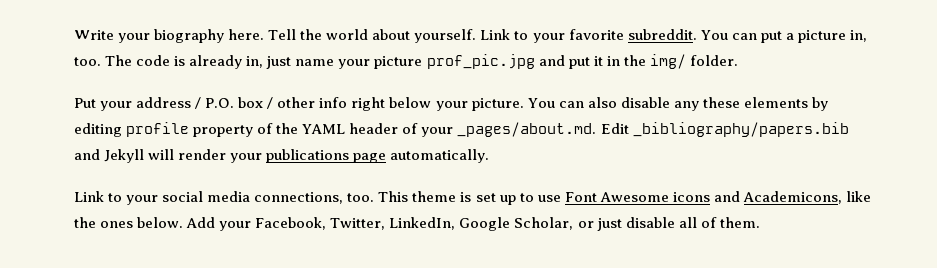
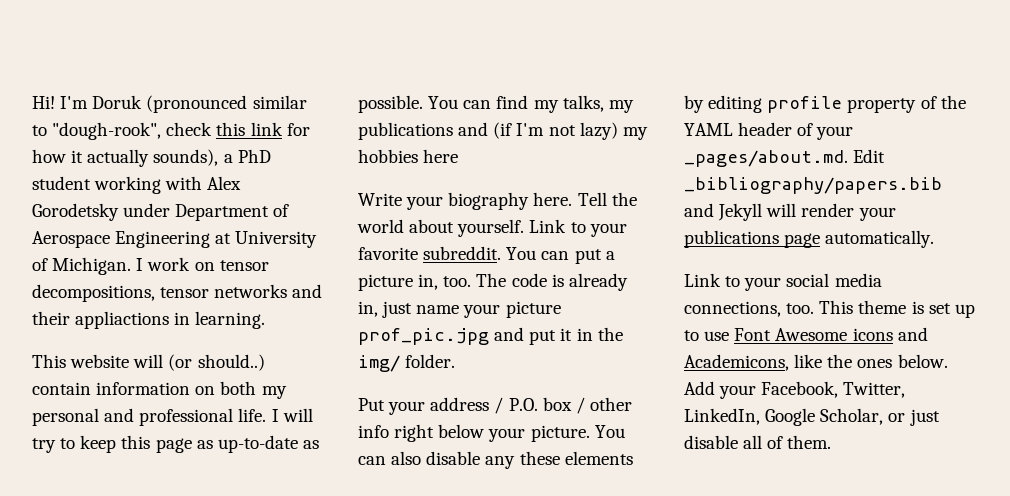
(74, 35) none -> [32,95,307,113] [32,122,310,140] [32,149,271,167] [32,176,242,194] [32,203,290,221] [32,231,318,248] [32,257,269,275] [32,284,323,302] [32,311,266,329] [32,354,265,371] [32,381,287,399] [32,408,313,426] [32,435,319,453] [358,95,634,113] [358,122,648,140] [358,149,459,163] Hi! I'm Doruk (pronounced similar to "dough-rook", check this link for how it actually sounds), a PhD student working with Alex Gorodetsky under Department of Aerospace Engineering at University of Michigan. I work on tensor decompositions, tensor networks and their appliactions in learning. // This website will (or should..) contain information on both my personal and professional life. I will try to keep this page as up-to-date as possible. You can find my talks, my publications and (if I'm not lazy) my hobbies here //

